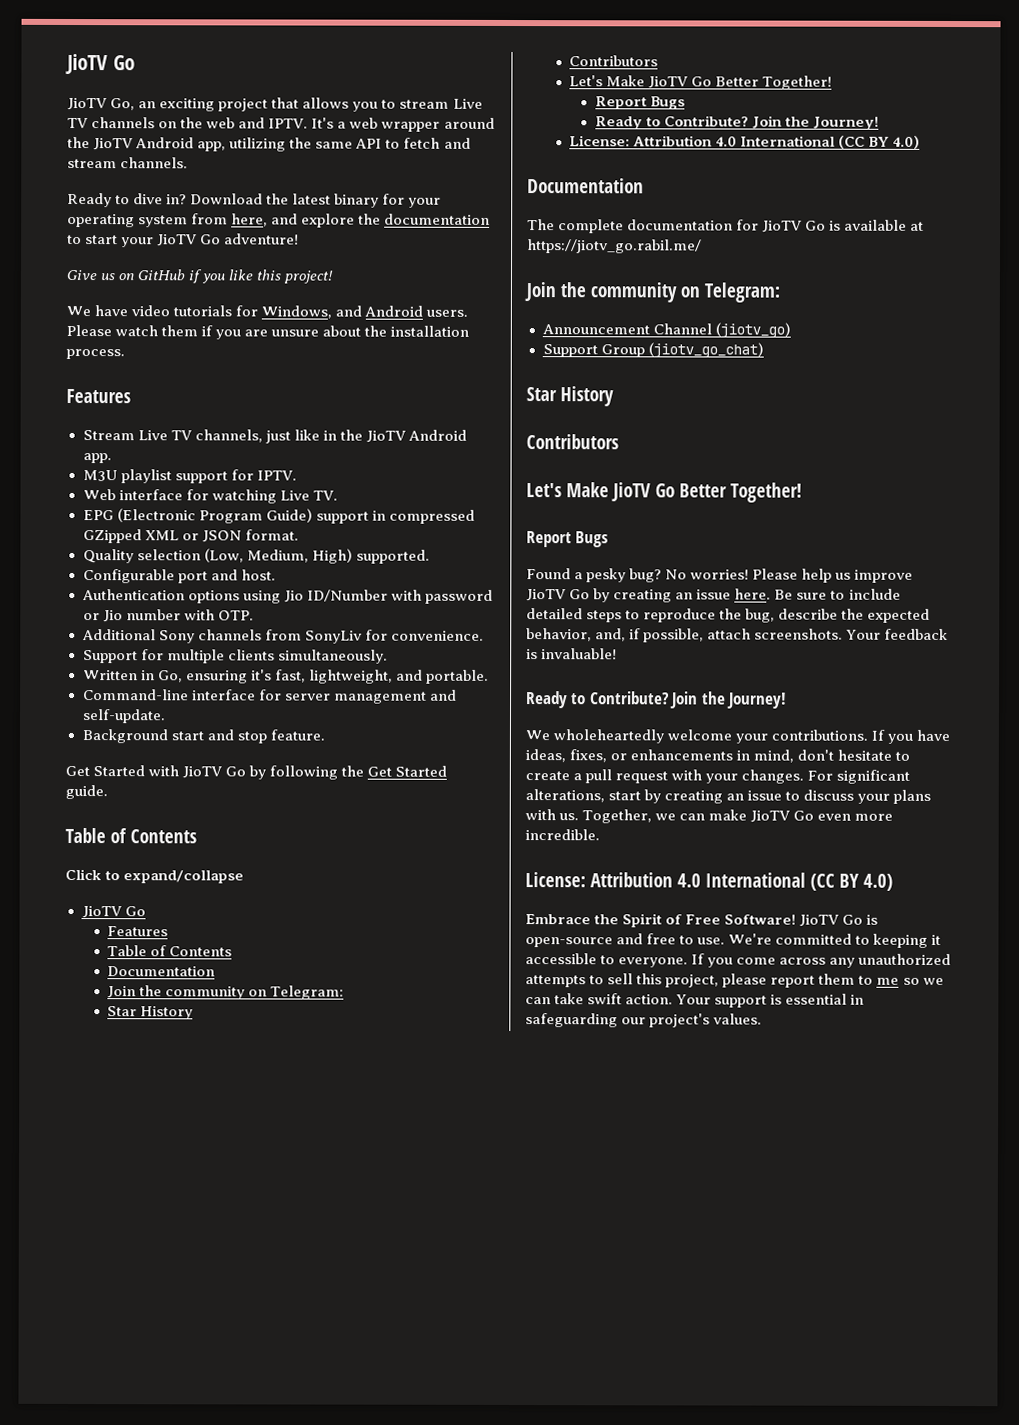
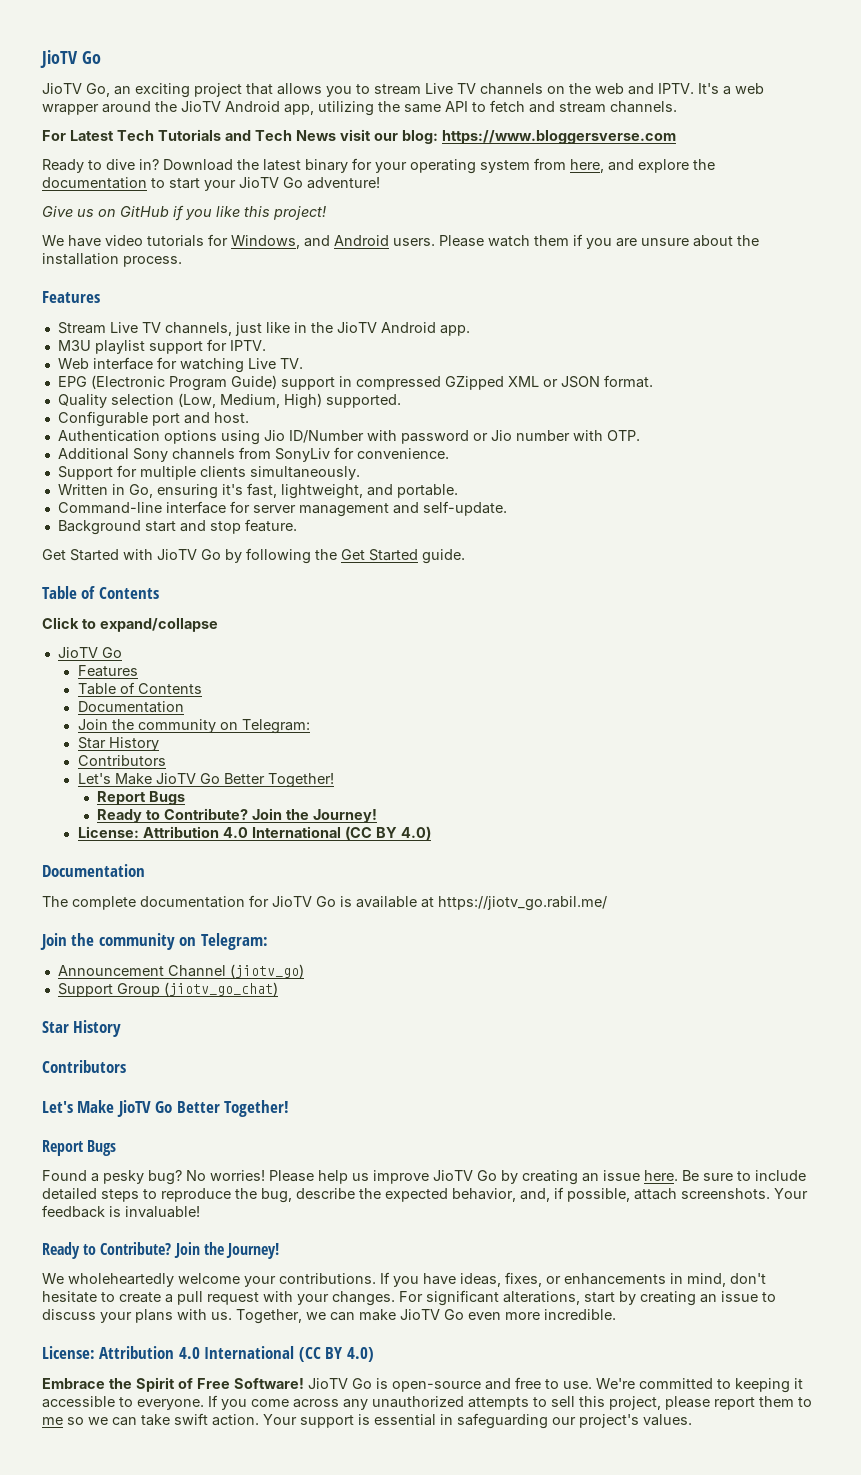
(189, 163) none -> [42,129,676,144] // For Latest Tech Tutorials and Tech News visit our blog: https://www.bloggersverse.com

